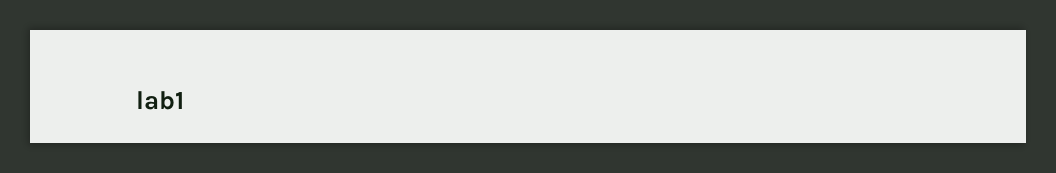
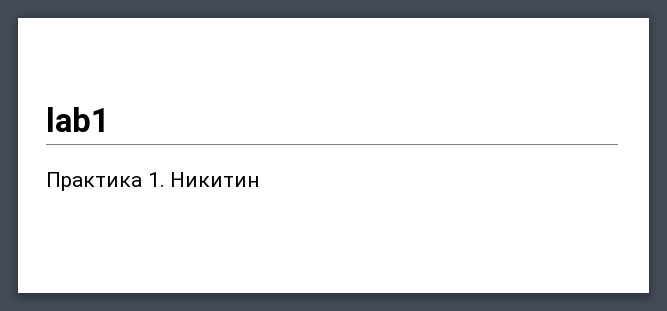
(184, 100) none -> [46,172,260,191] // Практика 1. Никитин

